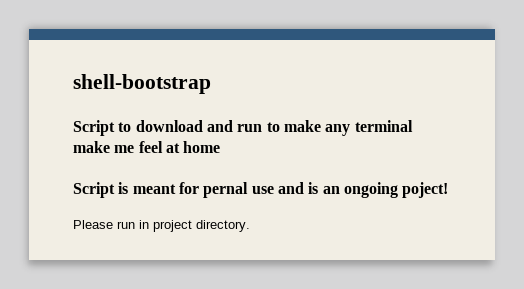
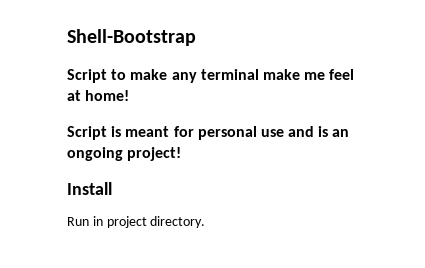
[73,74,211,94] shell-bootstrap -> [67,29,196,46] Shell-Bootstrap
[135,120,280,132] download and run to -> (127, 74) none
[183,141,221,153] home -> [85,90,130,101] home!
[203,182,249,198] pernal -> [197,126,257,140] personal
[402,182,449,198] [73,220,135,229] poject! // Please run -> [127,147,182,161] [67,182,112,195] [67,217,89,226] project! // Install // Run

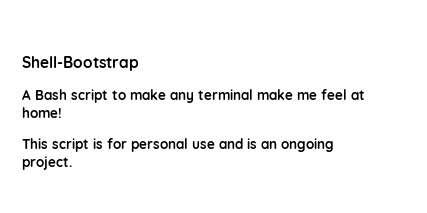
[67,69,107,83] Script -> [22,89,108,103] A Bash script
[67,126,170,140] Script is meant -> [22,138,103,152] This script is
[127,147,182,161] [67,182,112,195] [67,216,206,228] project! // Install // Run in project directory. -> [22,156,72,170] project.

